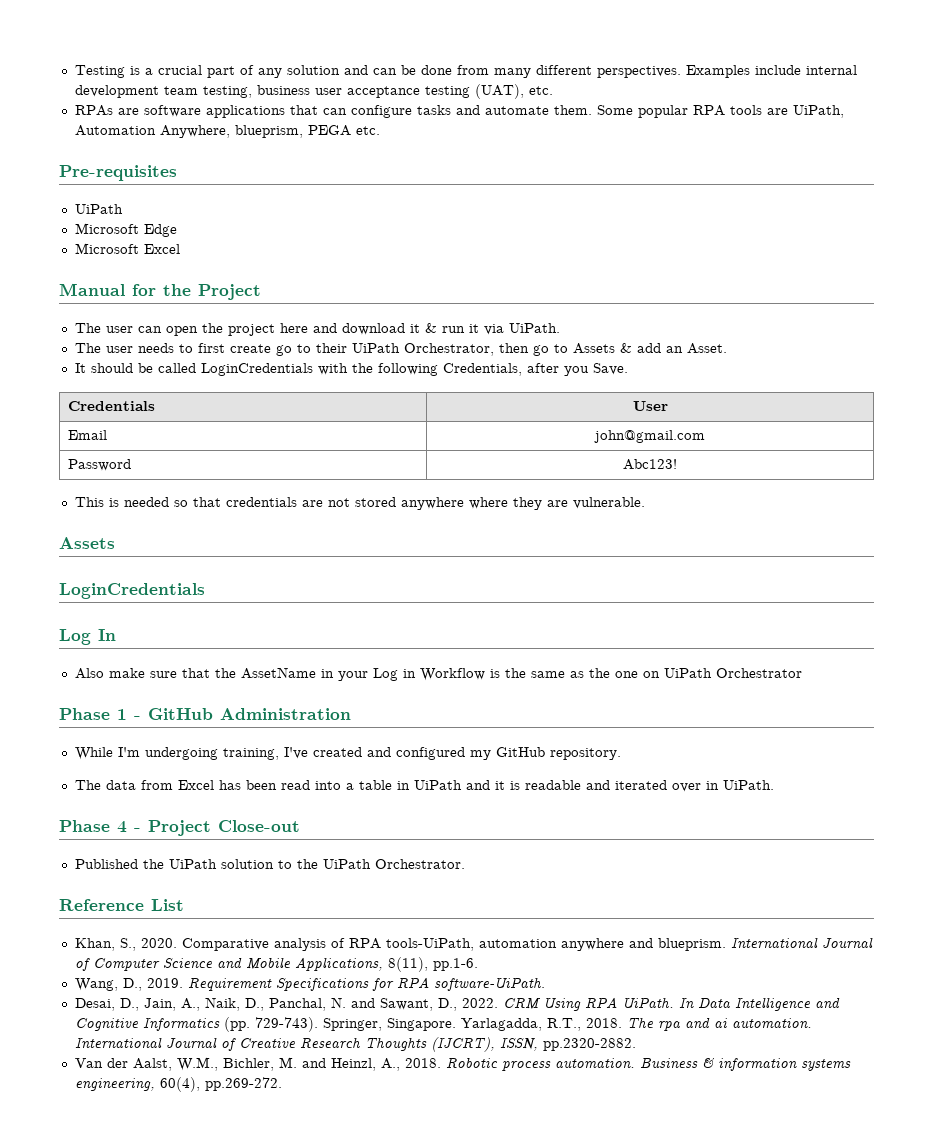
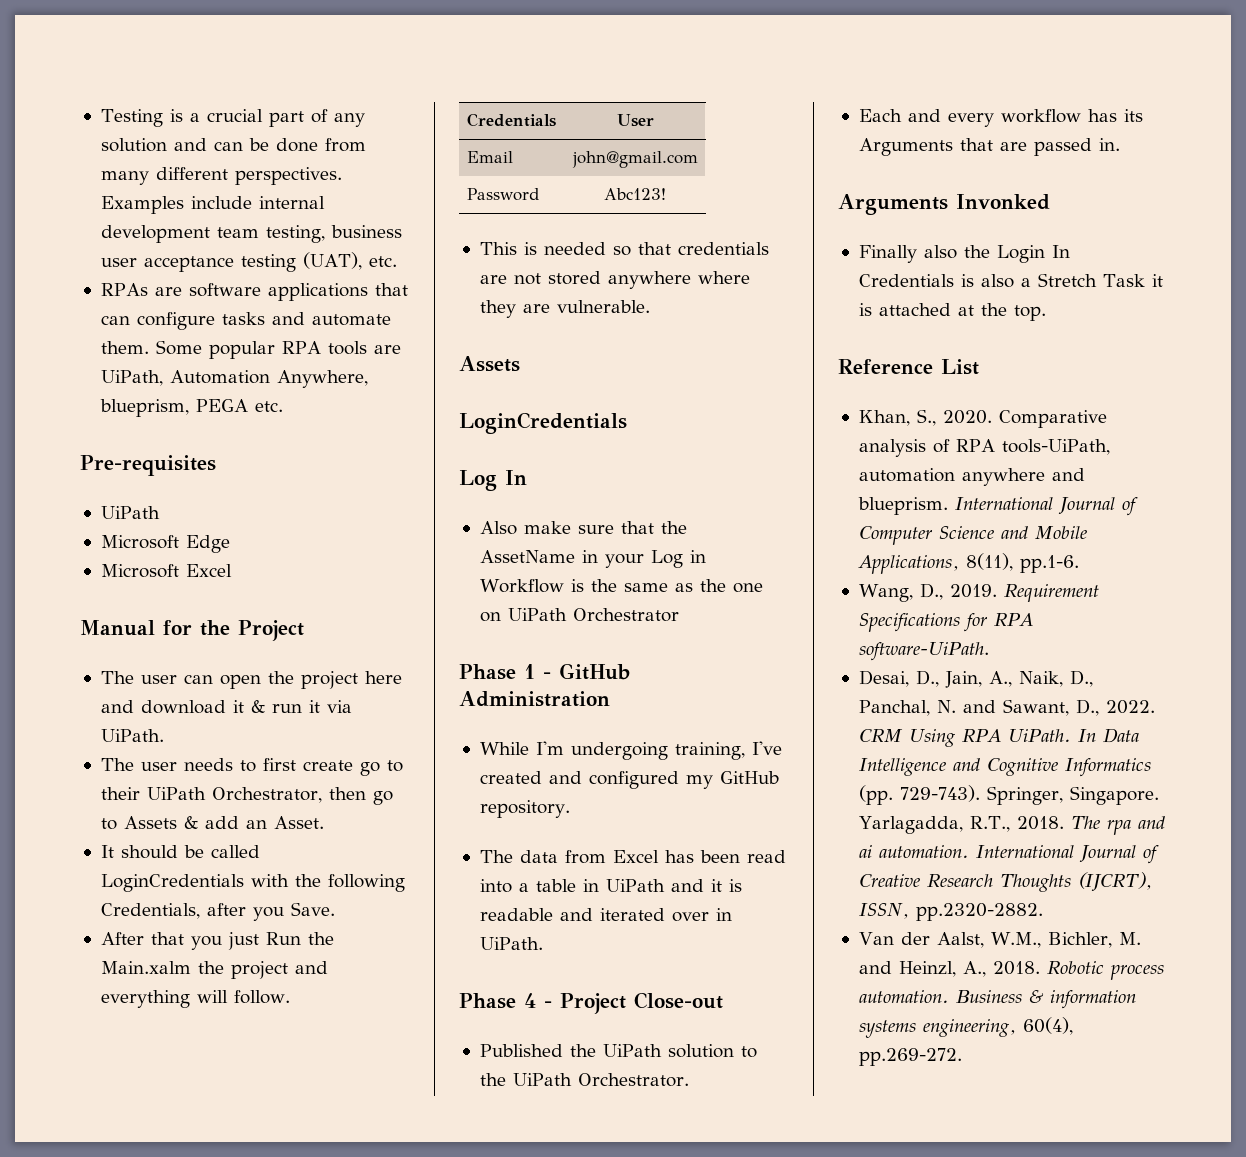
(628, 369) none -> [100,932,334,950] [100,961,328,979] [100,990,290,1008] // After that you just Run the Main.xalm the project and everything will follow.
(465, 864) none -> [858,109,1143,127] [858,138,1120,156] [838,194,1050,215] [858,245,1070,263] [858,273,1163,288] [858,303,1046,321] // Each and every workflow has its Arguments that are passed in. // Arguments Invonked // Finally also the Login In Credentials is also a Stretch Task it is attached at the top.

